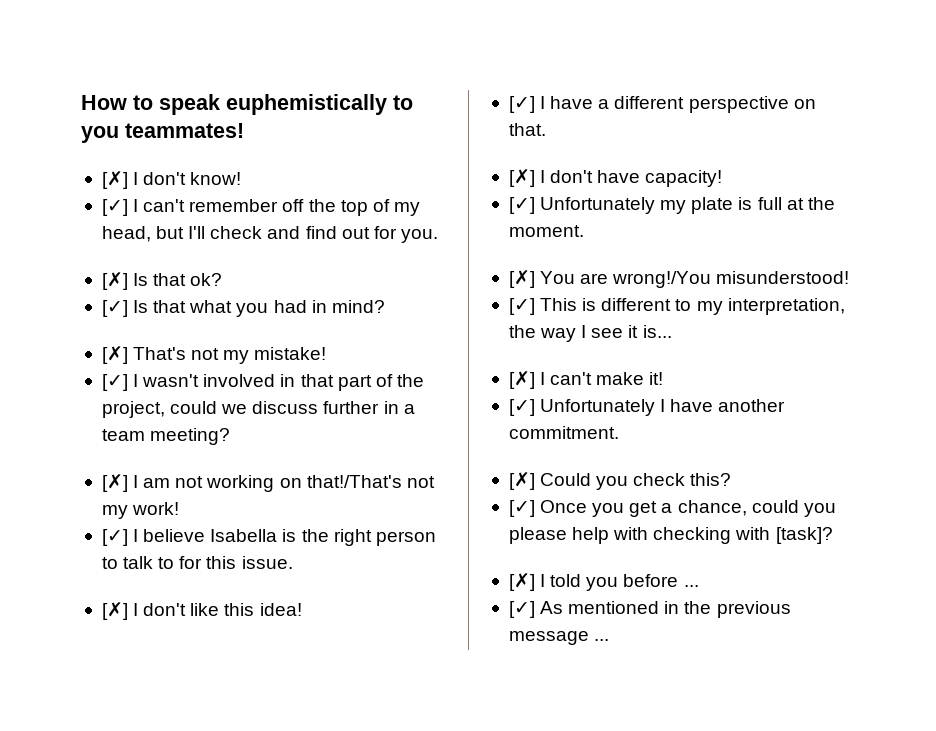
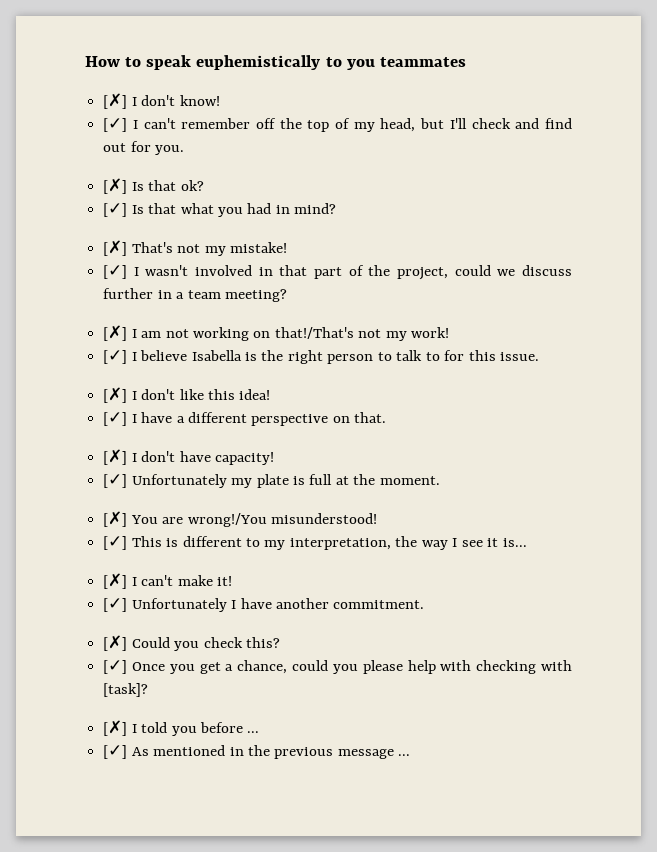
[125,123,244,138] teammates! -> [379,57,466,67] teammates

